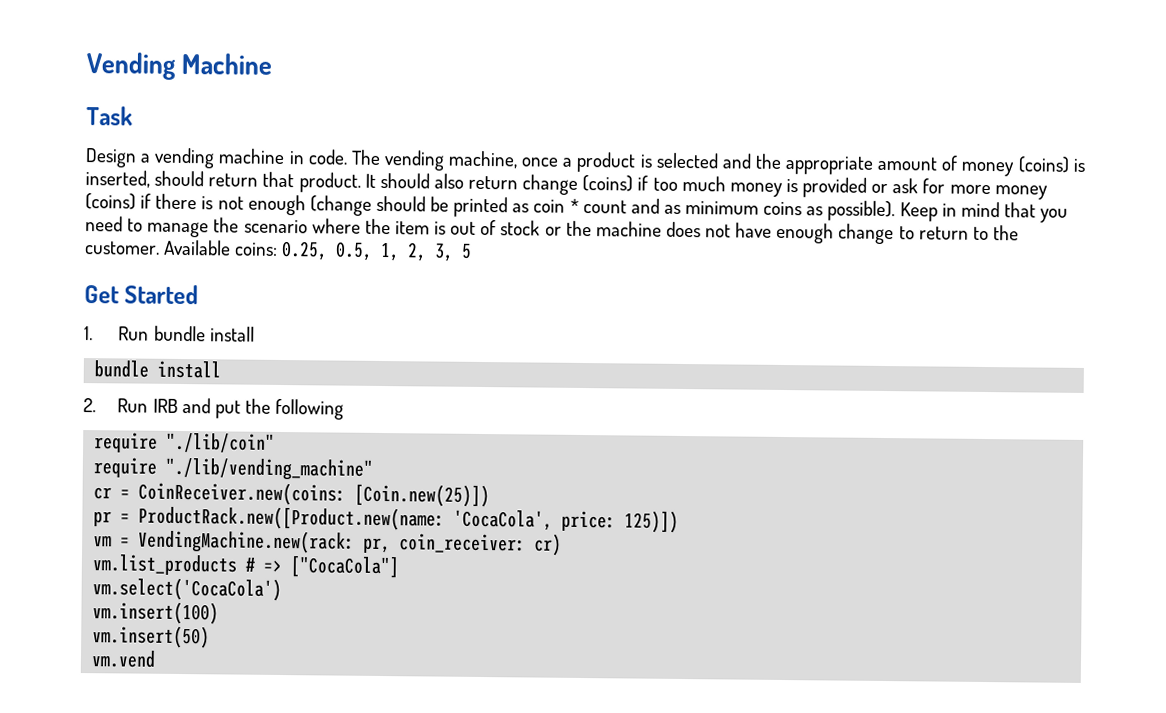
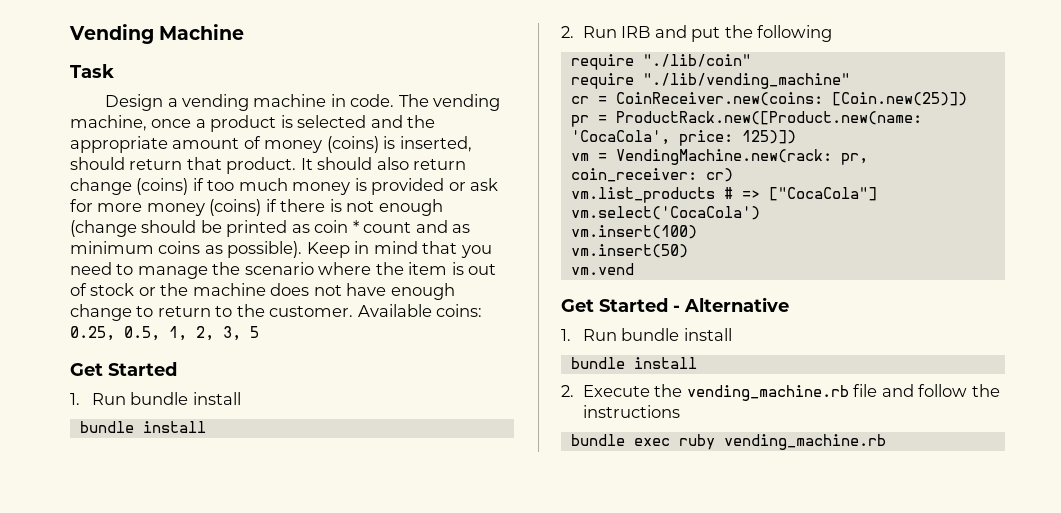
(157, 659) none -> [561,297,789,312] [561,328,732,341] [570,357,697,369] [561,384,1000,401] [582,405,680,418] [570,434,886,450] // Get Started - Alternative // 1. Run bundle install // bundle install // 2. Execute the vending_machine.rb file and follow the instructions // bundle exec ruby vending_machine.rb

